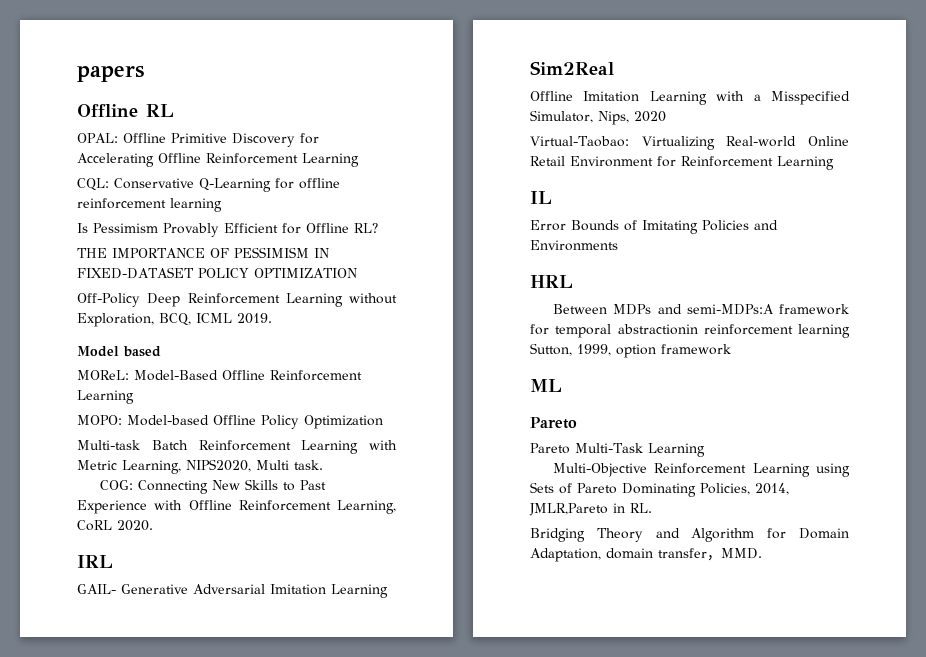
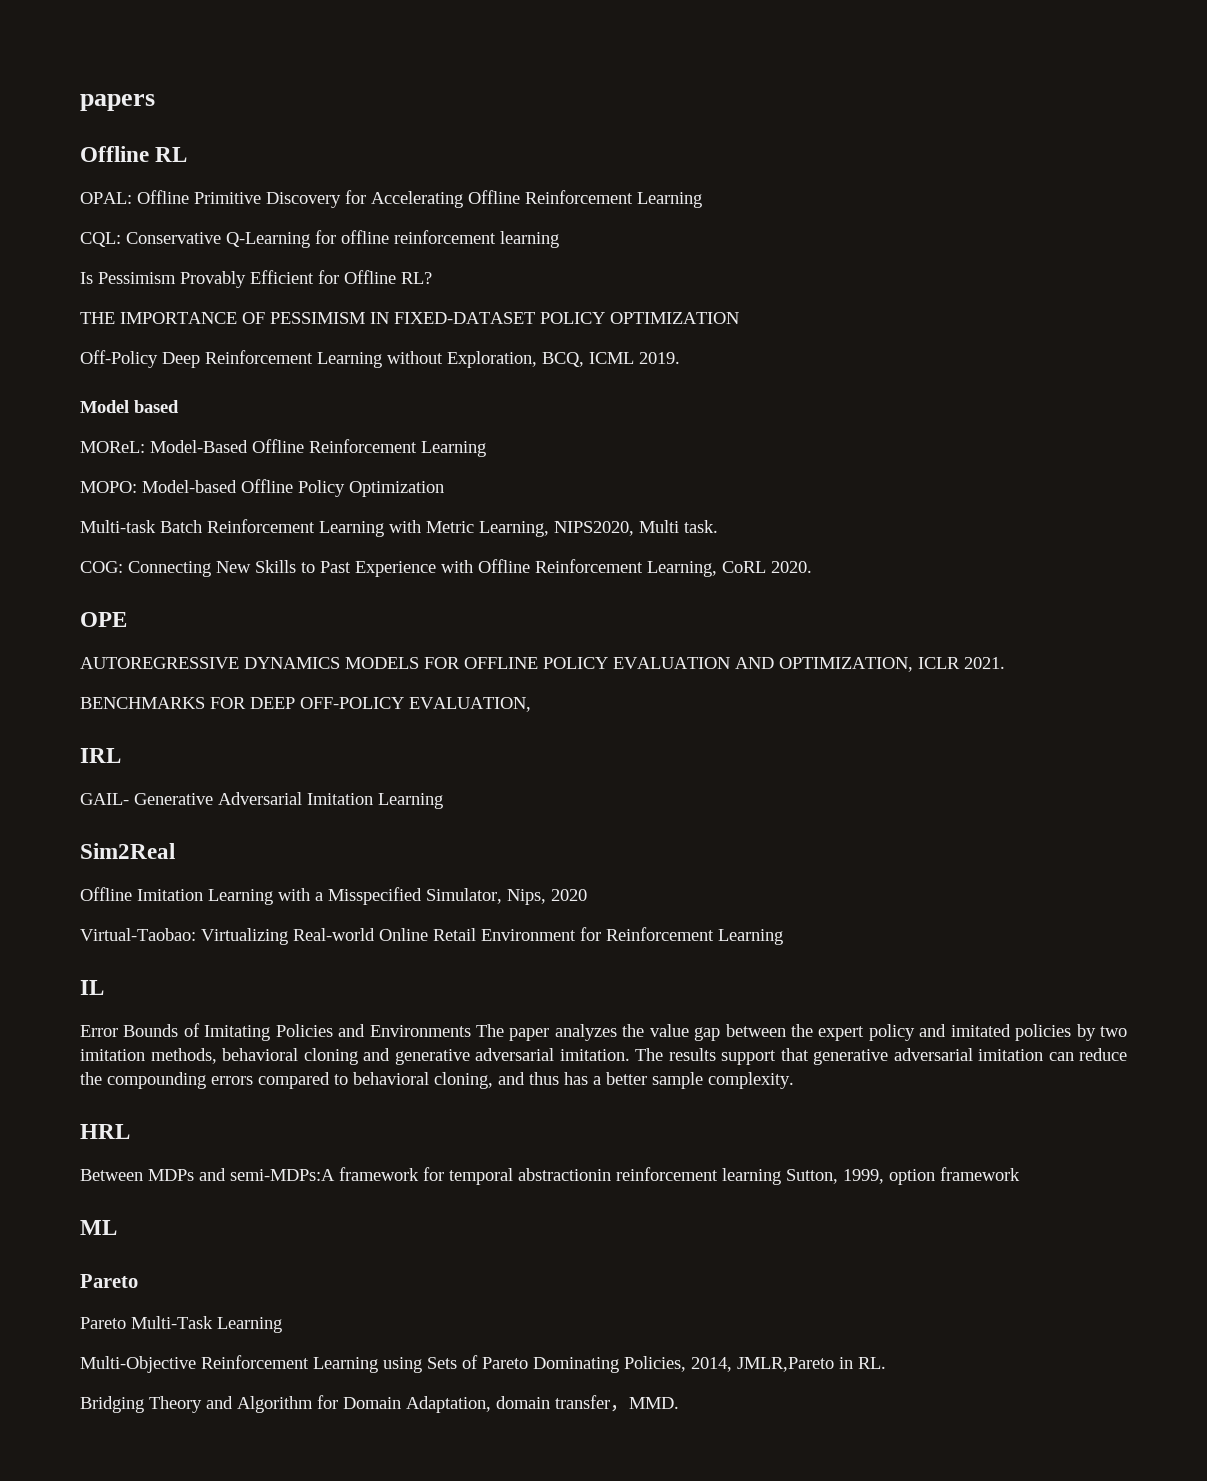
(153, 525) none -> [80,612,127,627] [80,657,1005,672] [80,697,531,712] // OPE // AUTOREGRESSIVE DYNAMICS MODELS FOR OFFLINE POLICY EVALUATION AND OPTIMIZATION, ICLR 2021. // BENCHMARKS FOR DEEP OFF-POLICY EVALUATION,
(618, 245) none -> [476,1024,1128,1041] [80,1048,1127,1065] [80,1072,794,1089] The paper analyzes the value gap between the expert policy and imitated policies by two imitation methods, behavioral cloning and generative adversarial imitation. The results support that generative adversarial imitation can reduce the compounding errors compared to behavioral cloning, and thus has a better sample complexity.

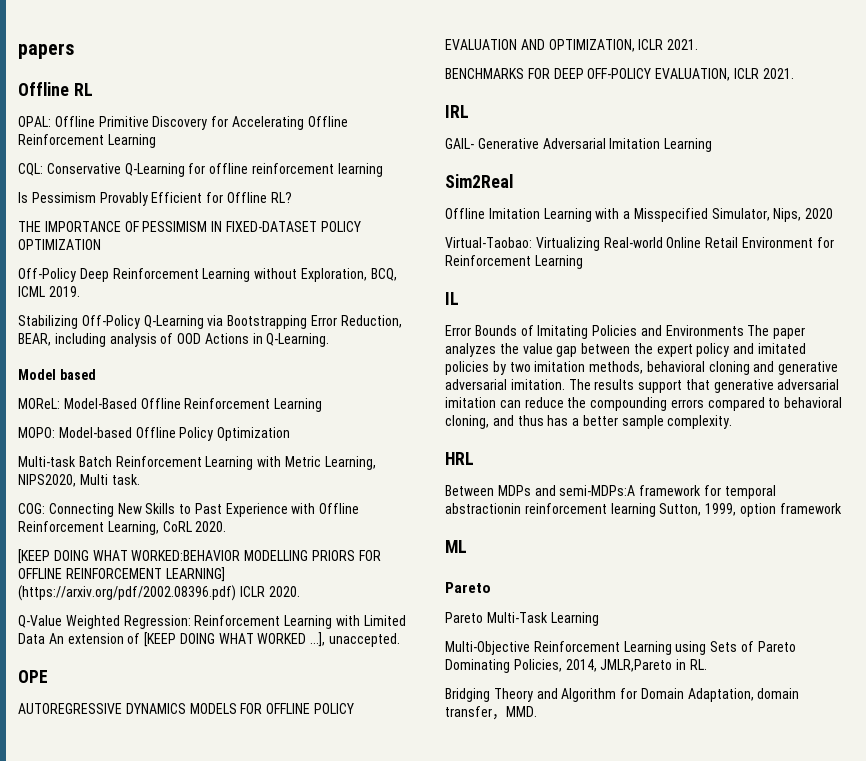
(680, 358) none -> [18,315,402,329] [18,333,330,347] // Stabilizing Off-Policy Q-Learning via Bootstrapping Error Reduction, BEAR, including analysis of OOD Actions in Q-Learning.
(812, 567) none -> [18,549,381,564] [18,567,225,582] [18,585,300,601] [18,615,406,629] [18,632,401,647] // [KEEP DOING WHAT WORKED:BEHAVIOR MODELLING PRIORS FOR OFFLINE REINFORCEMENT LEARNING] (https://arxiv.org/pdf/2002.08396.pdf) ICLR 2020. // Q-Value Weighted Regression: Reinforcement Learning with Limited Data An extension of [KEEP DOING WHAT WORKED ...], unaccepted.
(531, 704) none -> [733,68,794,79] ICLR 2021.

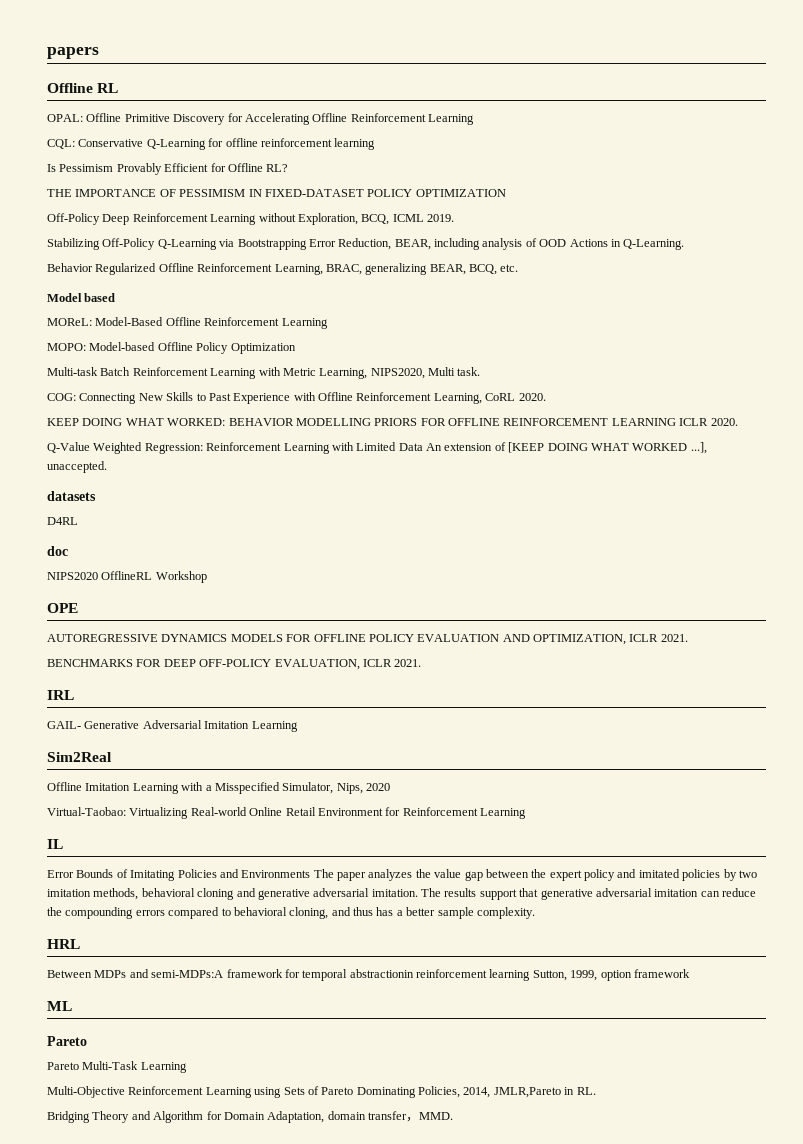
(330, 340) none -> [47,263,519,275] // Behavior Regularized Offline Reinforcement Learning, BRAC, generalizing BEAR, BCQ, etc.
[18,549,241,564] [KEEP DOING WHAT WORKED:BEHAVIOR -> [47,418,294,426] KEEP DOING WHAT WORKED: BEHAVIOR
[165,567,225,582] [18,585,236,601] LEARNING] (https://arxiv.org/pdf/2002.08396.pdf) -> [611,418,676,426] LEARNING
(401, 640) none -> [47,491,96,501] [47,517,78,525] [47,546,68,556] [47,571,207,583] // datasets // D4RL // doc // NIPS2020 OfflineRL Workshop

